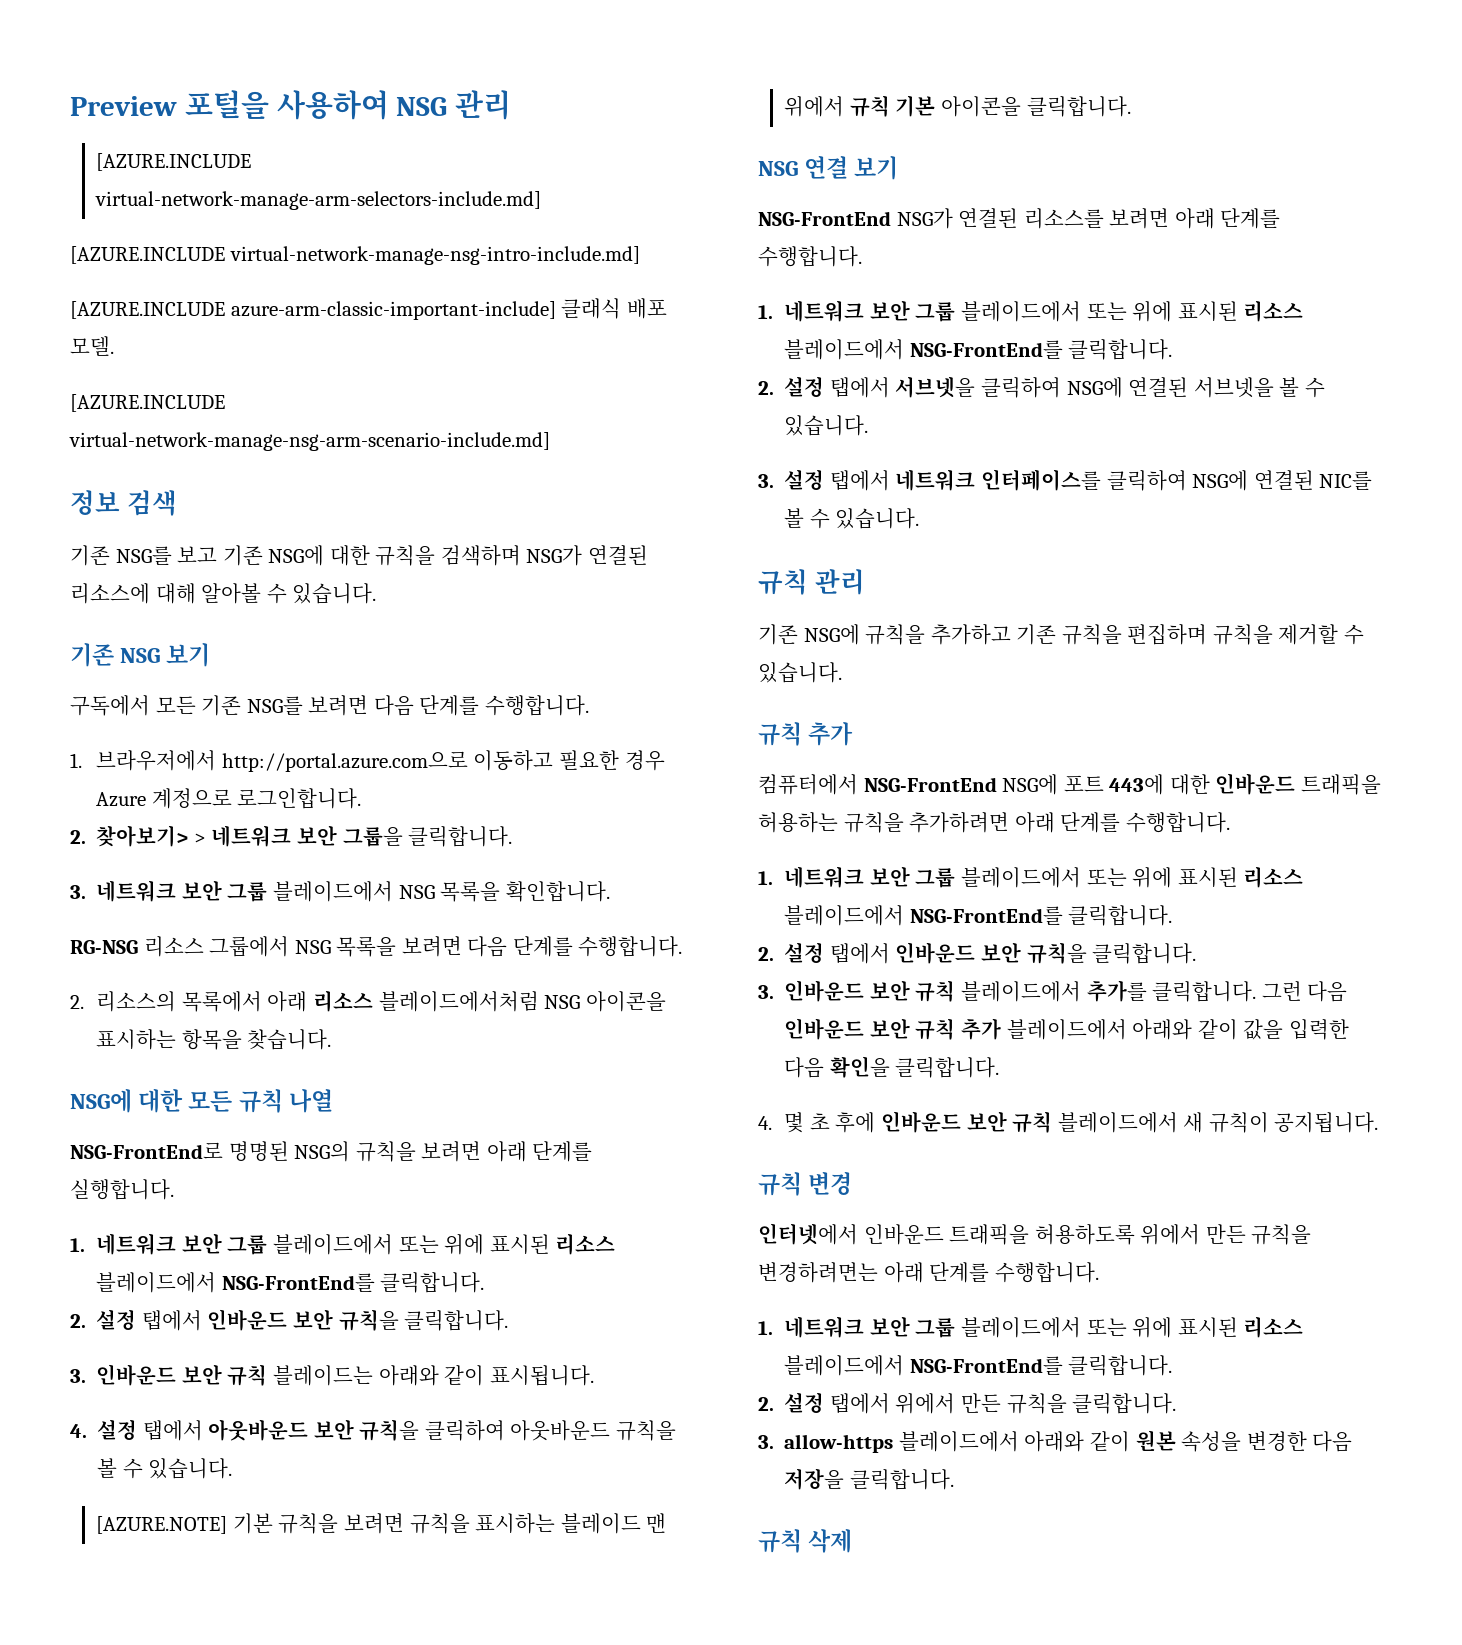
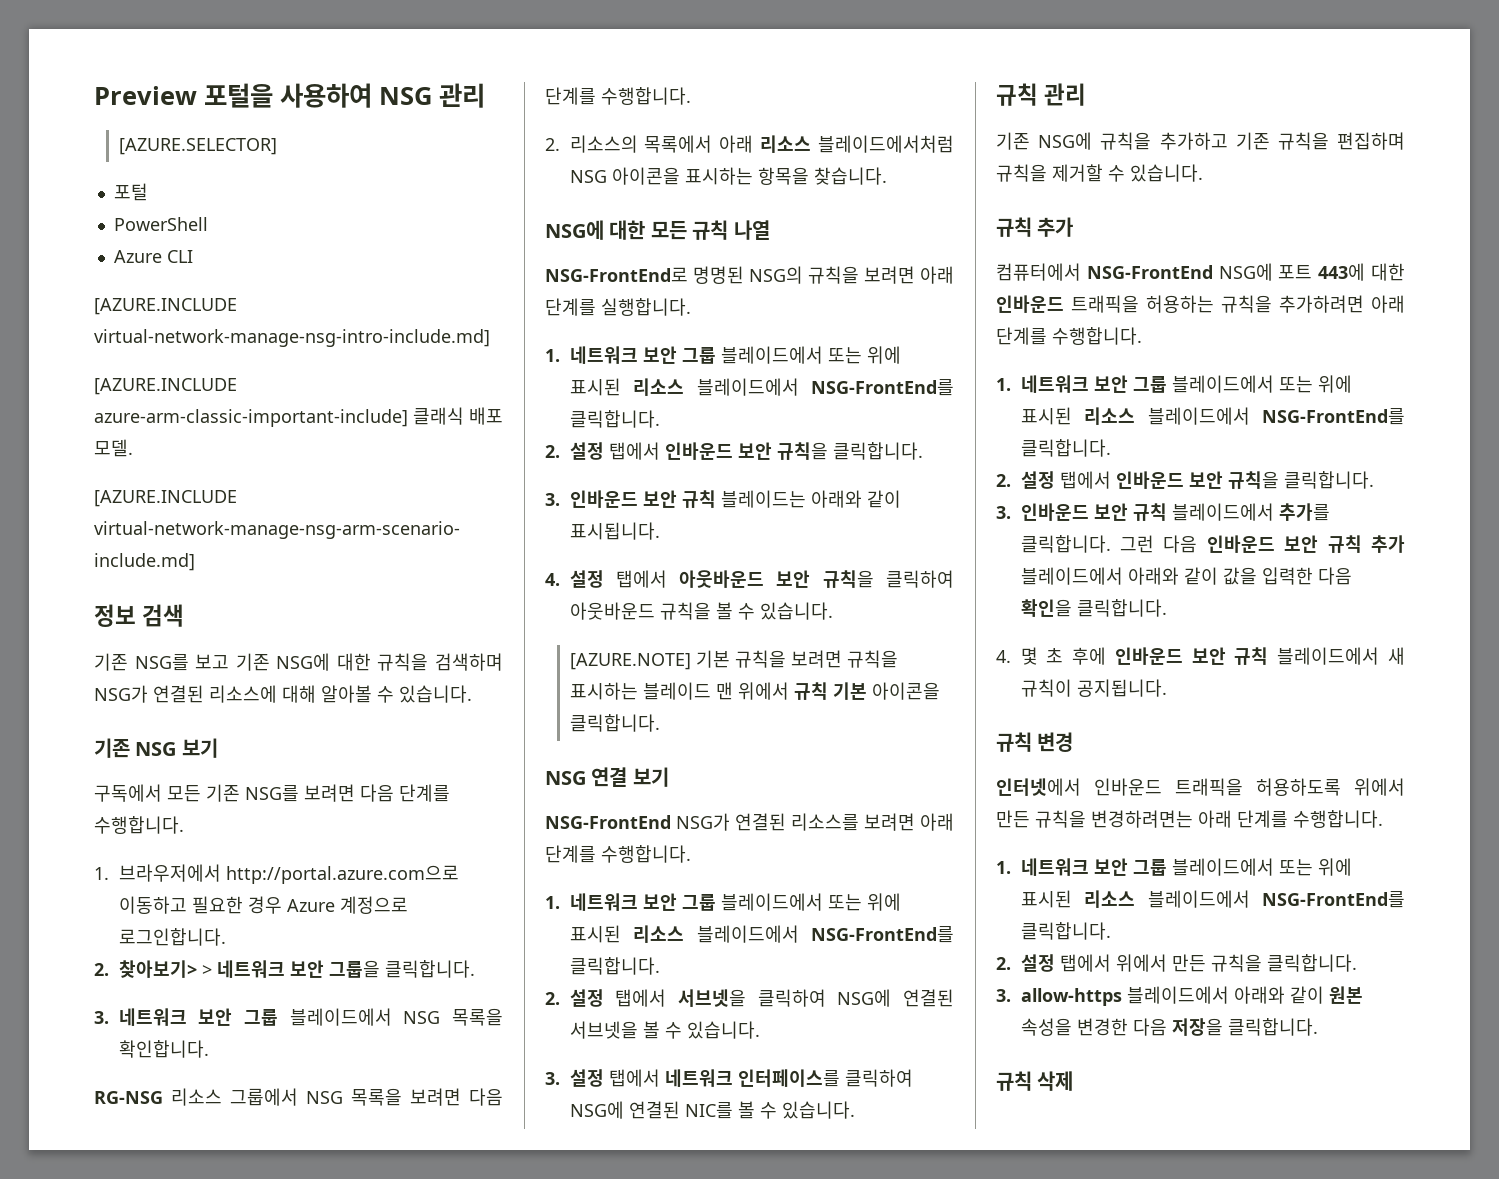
[96,153,252,171] [95,191,542,210] [AZURE.INCLUDE virtual-network-manage-arm-selectors-include.md] -> [118,138,277,155] [113,183,148,201] [113,217,208,231] [113,250,193,263] [AZURE.SELECTOR] // 포털 // PowerShell // Azure CLI

